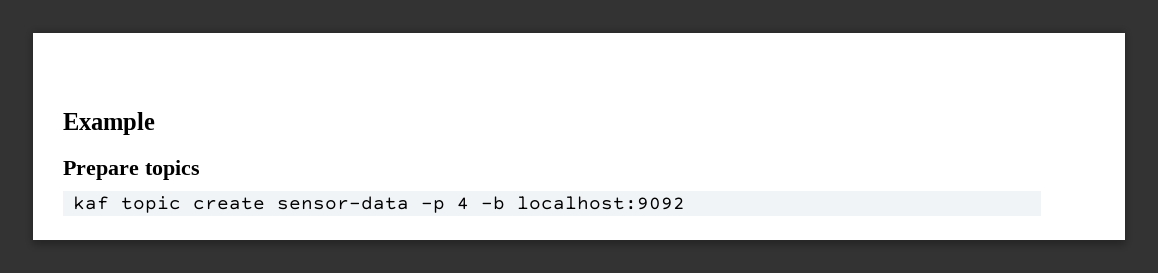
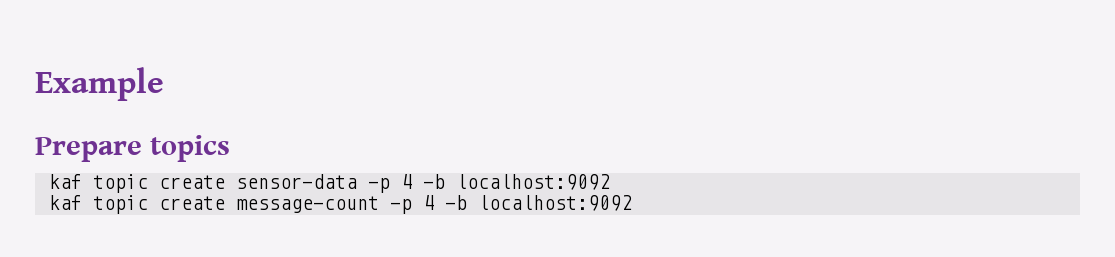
(685, 203) none -> [49,195,633,214] // kaf topic create message-count -p 4 -b localhost:9092

